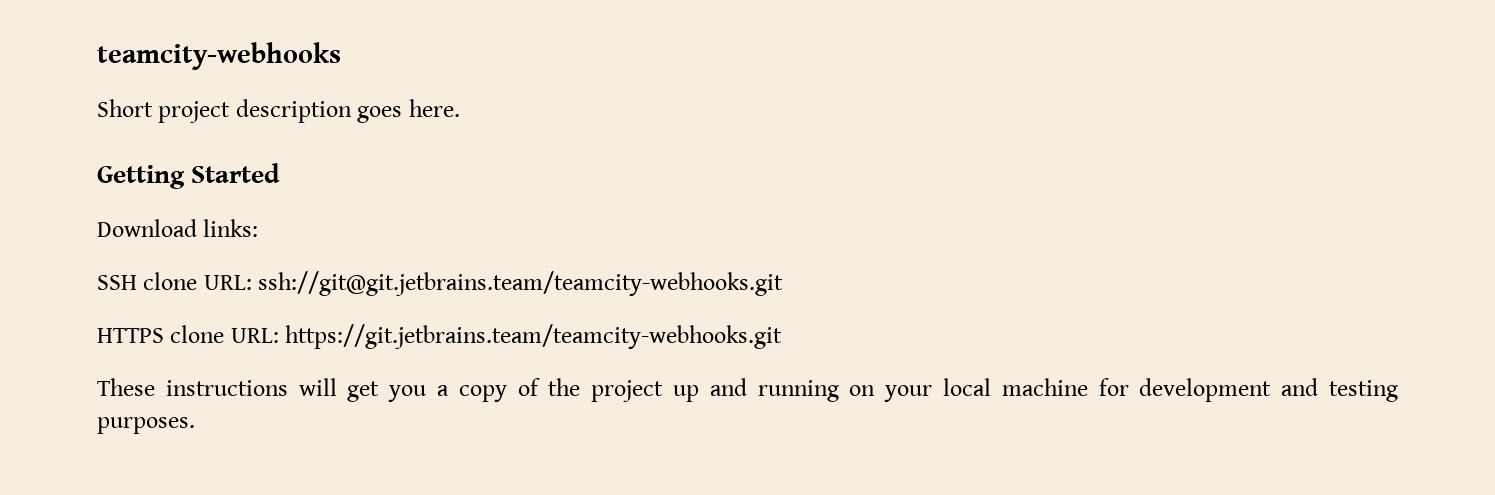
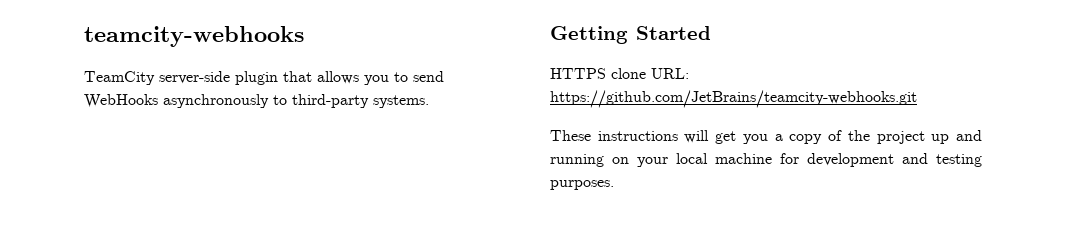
[97,99,460,123] [97,163,281,189] [97,219,259,237] [97,271,784,296] Short project description goes here. // Getting Started // Download links: // SSH clone URL: ssh://git@git.jetbrains.team/teamcity-webhooks.git -> [84,71,444,85] [84,94,429,108] [550,26,711,44] TeamCity server-side plugin that allows you to send WebHooks asynchronously to third-party systems. // Getting Started
[285,324,783,349] https://git.jetbrains.team/teamcity-webhooks.git -> [550,90,917,108] https://github.com/JetBrains/teamcity-webhooks.git

